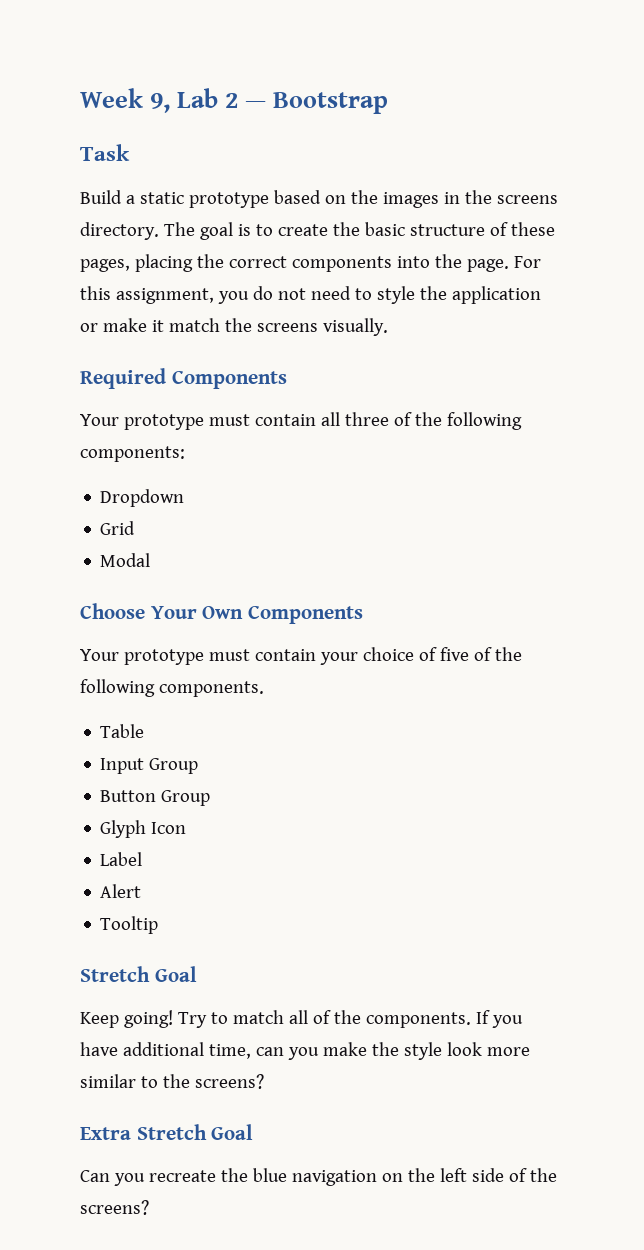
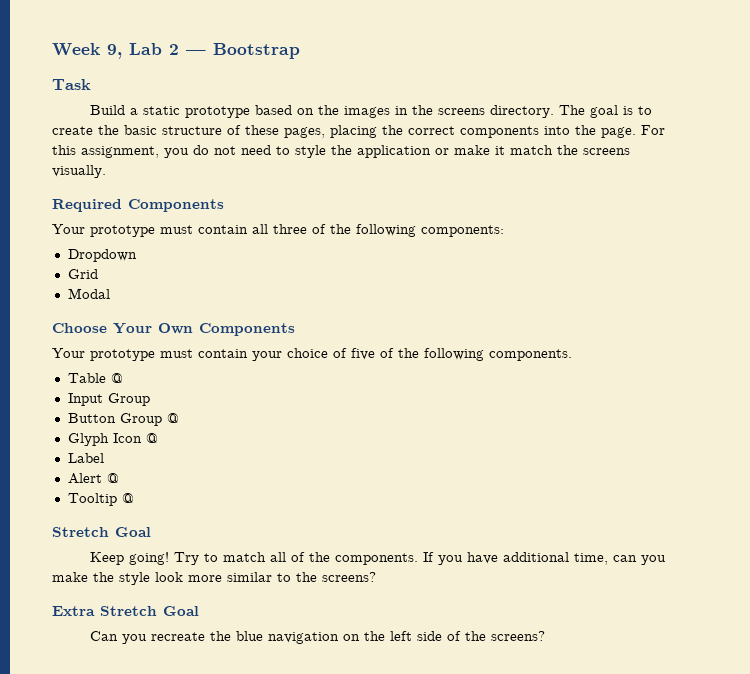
(145, 731) none -> [110,373,123,383] @
(211, 798) none -> [166,413,179,423] @
(187, 828) none -> [145,433,158,443] @
(142, 891) none -> [106,473,119,483] @
(159, 925) none -> [121,493,134,503] @

